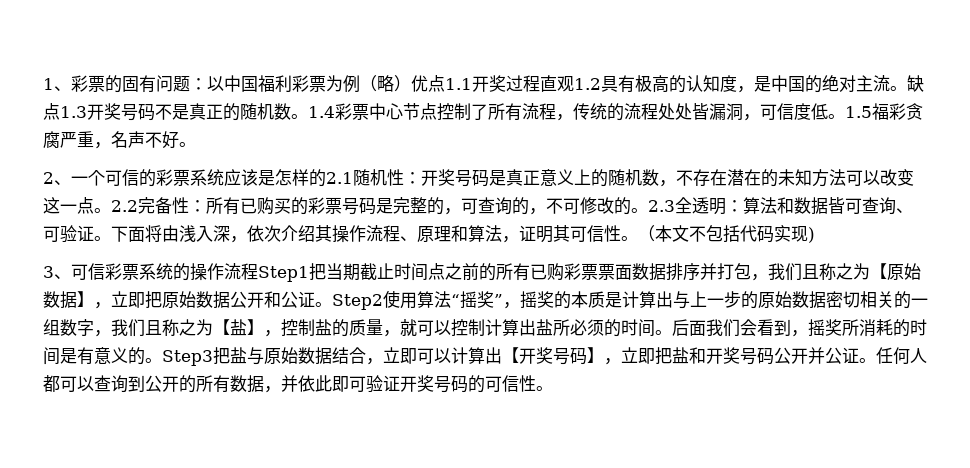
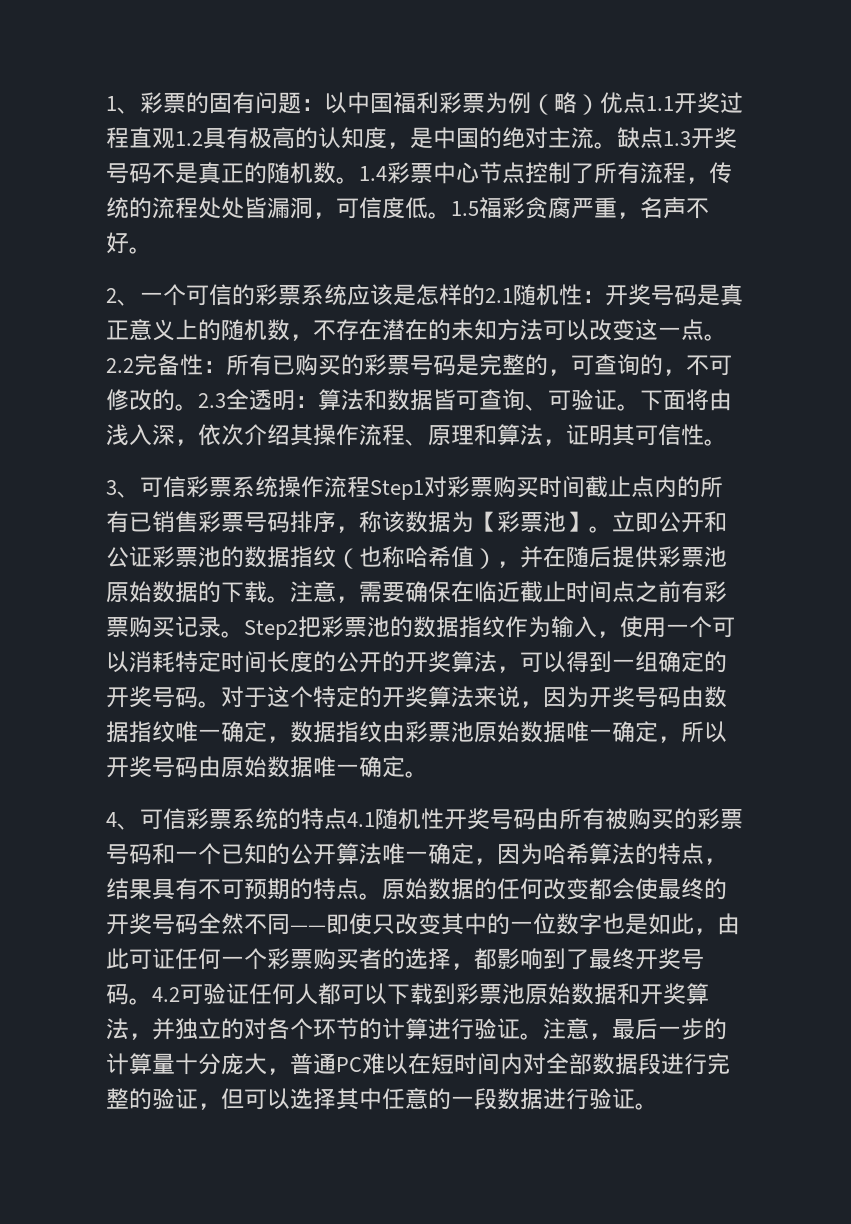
[638,225,815,243] （本文不包括代码实现) -> (727, 442) none
[173,263,190,281] 的 -> (278, 487) none
[309,263,921,281] [43,290,928,310] [43,319,927,337] [43,347,927,366] [43,375,536,393] 把当期截止时间点之前的所有已购彩票票面数据排序并打包，我们且称之为【原始数据】，立即把原始数据公开和公证。Step2使用算法“摇奖”，摇奖的本质是计算出与上一步的原始数据密切相关的一组数字，我们且称之为【盐】，控制盐的质量，就可以控制计算出盐所必须的时间。后面我们会看到，摇奖所消耗的时间是有意义的。Step3把盐与原始数据结合，立即可以计算出【开奖号码】，立即把盐和开奖号码公开并公证。任何人都可以查询到公开的所有数据，并依此即可验证开奖号码的可信性 -> [424,476,723,498] [106,511,727,533] [106,546,727,569] [106,581,727,603] [106,616,735,640] [106,651,727,673] [106,686,727,708] [106,721,727,743] [106,756,428,778] [106,808,743,830] [106,843,727,865] [106,878,727,900] [106,913,740,935] [106,948,704,970] [106,983,709,1005] [106,1018,727,1040] [106,1053,730,1075] [106,1088,635,1110] 对彩票购买时间截止点内的所有已销售彩票号码排序，称该数据为【彩票池】。立即公开和公证彩票池的数据指纹（也称哈希值），并在随后提供彩票池原始数据的下载。注意，需要确保在临近截止时间点之前有彩票购买记录。Step2把彩票池的数据指纹作为输入，使用一个可以消耗特定时间长度的公开的开奖算法，可以得到一组确定的开奖号码。对于这个特定的开奖算法来说，因为开奖号码由数据指纹唯一确定，数据指纹由彩票池原始数据唯一确定，所以开奖号码由原始数据唯一确定。 // 4、可信彩票系统的特点4.1随机性开奖号码由所有被购买的彩票号码和一个已知的公开算法唯一确定，因为哈希算法的特点，结果具有不可预期的特点。原始数据的任何改变都会使最终的开奖号码全然不同——即使只改变其中的一位数字也是如此，由此可证任何一个彩票购买者的选择，都影响到了最终开奖号码。4.2可验证任何人都可以下载到彩票池原始数据和开奖算法，并独立的对各个环节的计算进行验证。注意，最后一步的计算量十分庞大，普通PC难以在短时间内对全部数据段进行完整的验证，但可以选择其中任意的一段数据进行验证

